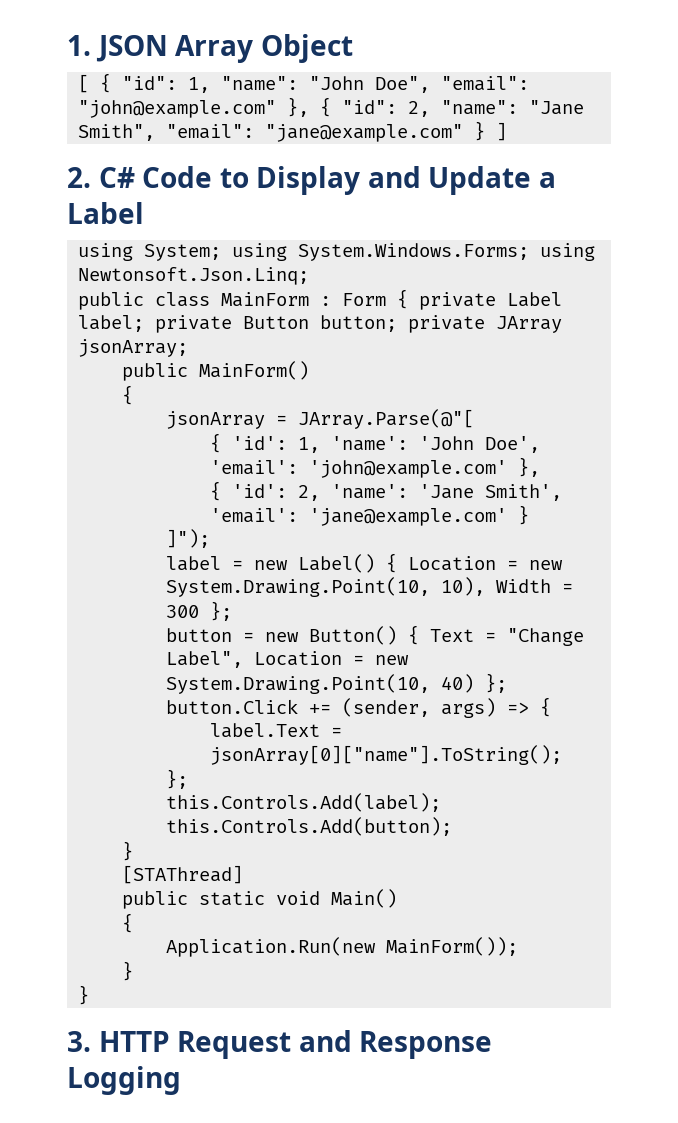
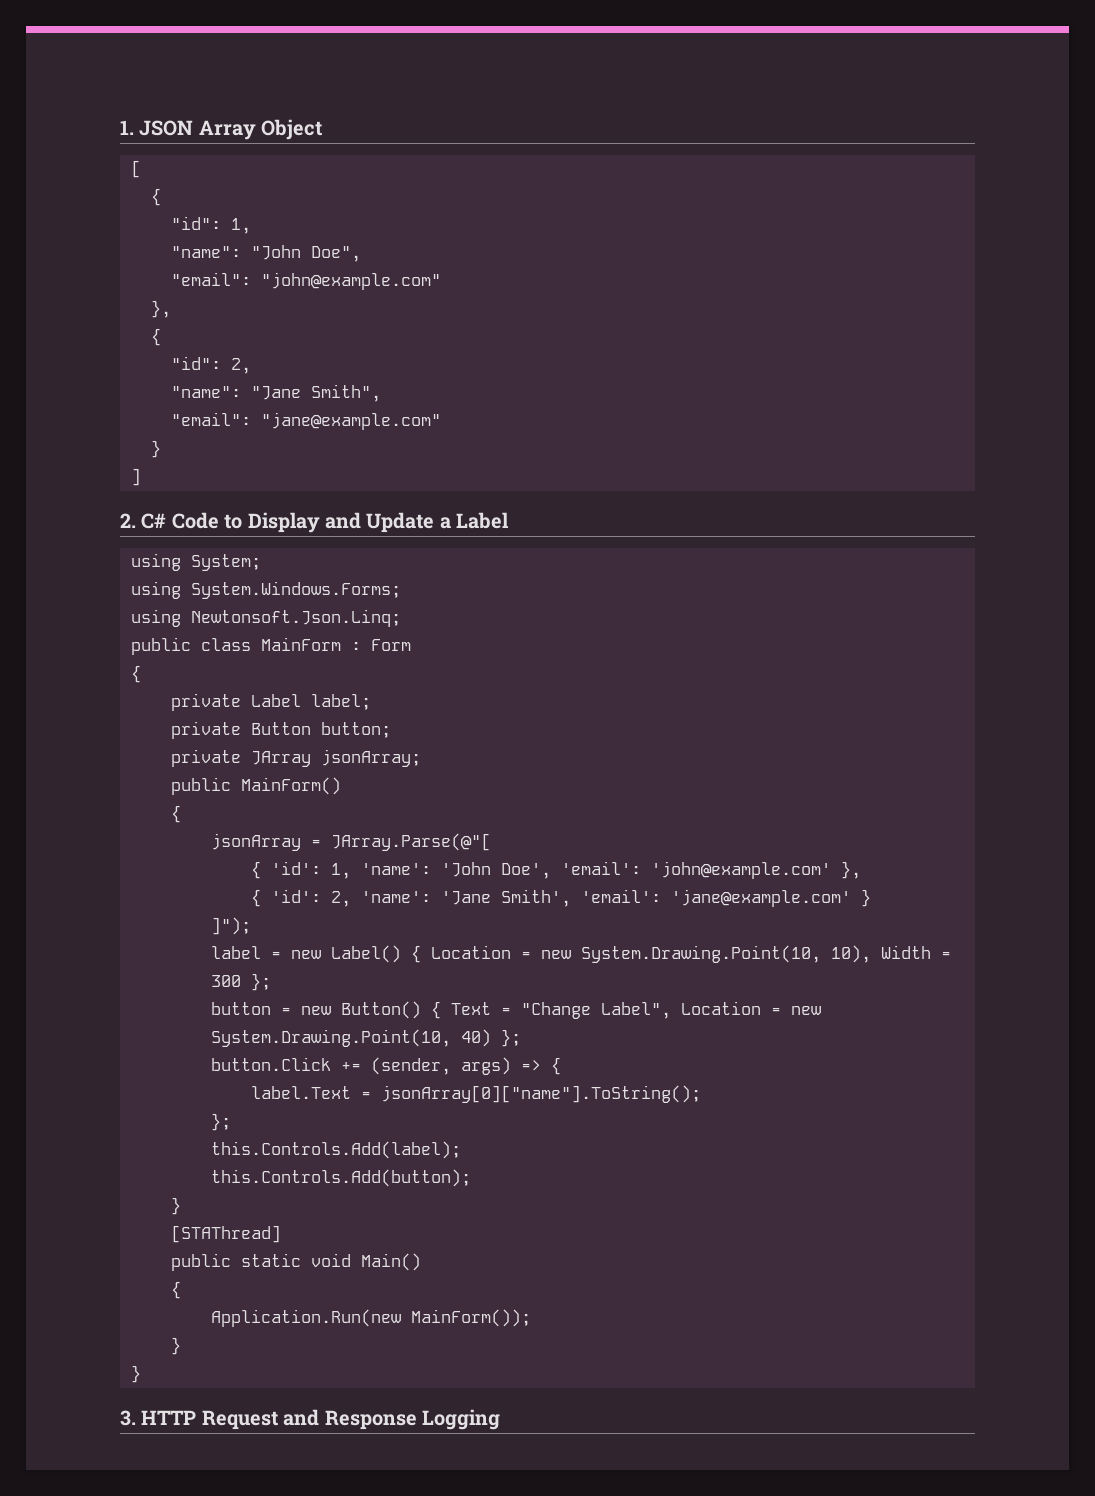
[99,73,111,93] { -> [151,188,162,206] // { //
(210, 85) none -> (252, 226) //
(430, 84) none -> (362, 254) //
[286,97,331,117] }, { -> [151,300,172,318] [151,328,162,346] // }, // { //
(430, 109) none -> (252, 366) //
(155, 132) none -> (382, 393) //
[473,121,485,141] } -> [151,440,162,458] // } //
(221, 252) none -> (262, 562) //
(529, 252) none -> (402, 590) //
[396,289,408,309] { -> [131,665,142,683] // { //
(144, 323) none -> (372, 702) //
(397, 323) none -> (392, 730) //

